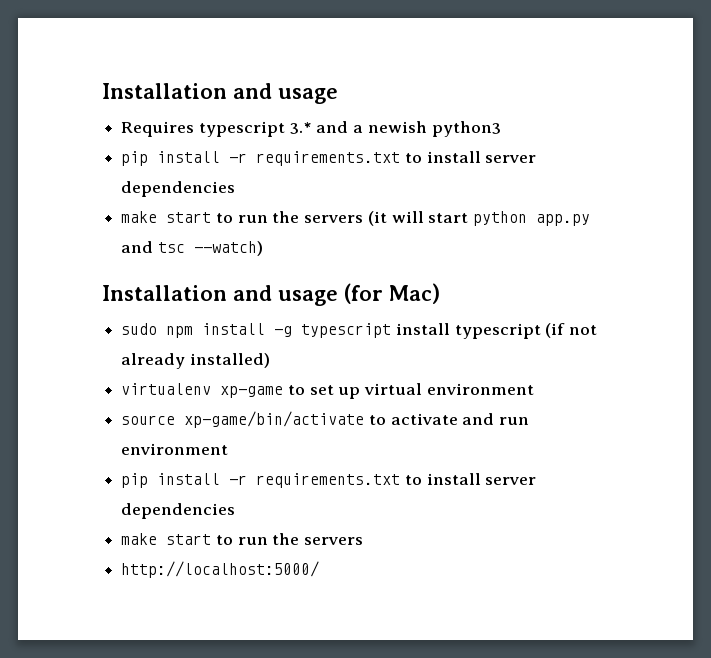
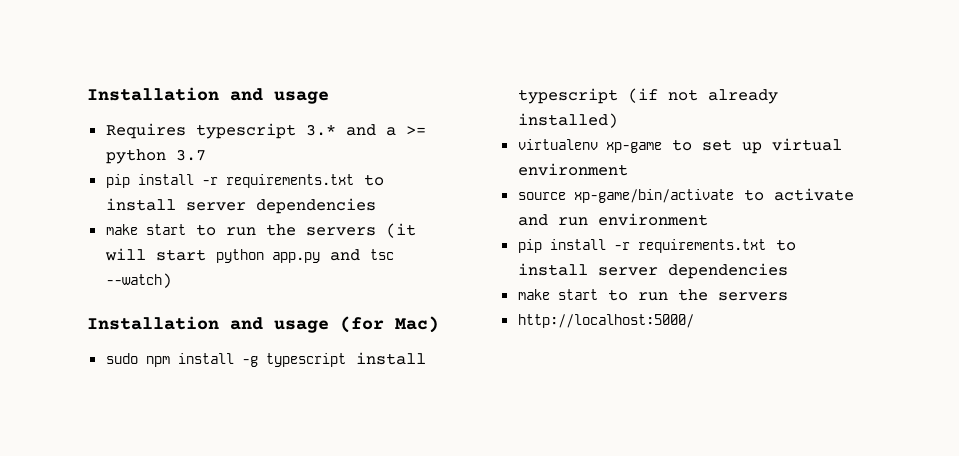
[367,121,501,137] newish python3 -> [405,126,426,135] [105,149,206,164] >= python 3.7

